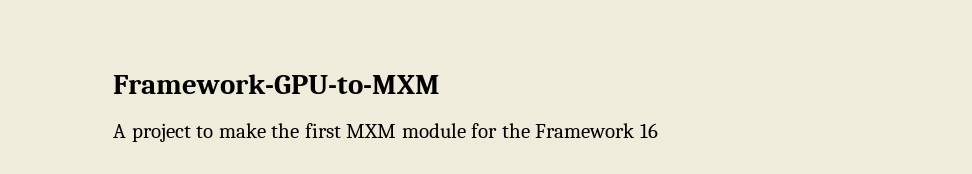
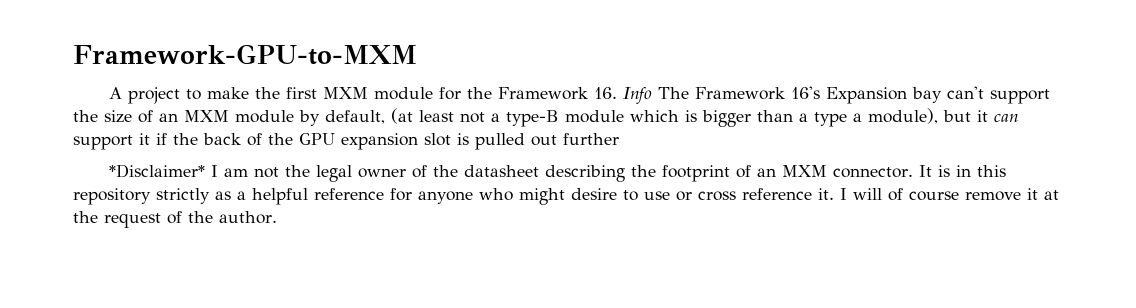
[639,123,658,138] 16 -> [594,86,1051,104] [73,108,1018,127] [73,133,619,150] [109,164,1007,182] [73,188,1059,205] [73,211,277,228] 16. Info The Framework 16's Expansion bay can't support the size of an MXM module by default, (at least not a type-B module which is bigger than a type a module), but it can support it if the back of the GPU expansion slot is pulled out further // *Disclaimer* I am not the legal owner of the datasheet describing the footprint of an MXM connector. It is in this repository strictly as a helpful reference for anyone who might desire to use or cross reference it. I will of course remove it at the request of the author.

